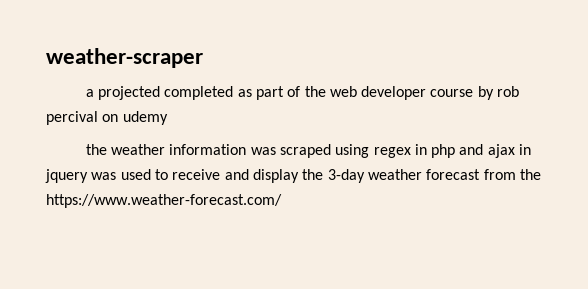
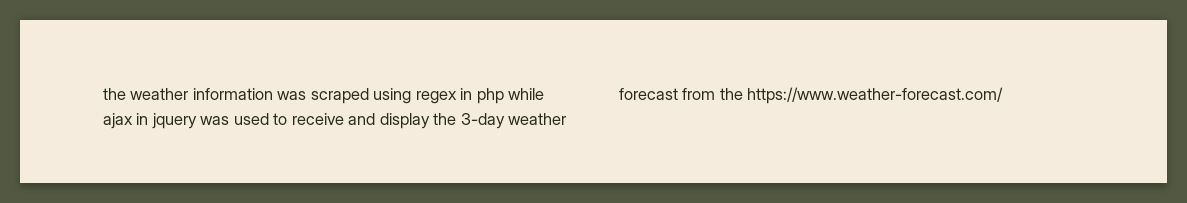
[46,48,203,68] [85,86,520,100] [46,111,168,125] weather-scraper // a projected completed as part of the web developer course by rob percival on udemy // -> (103, 94) none
[459,144,484,155] and -> [508,88,545,100] while

